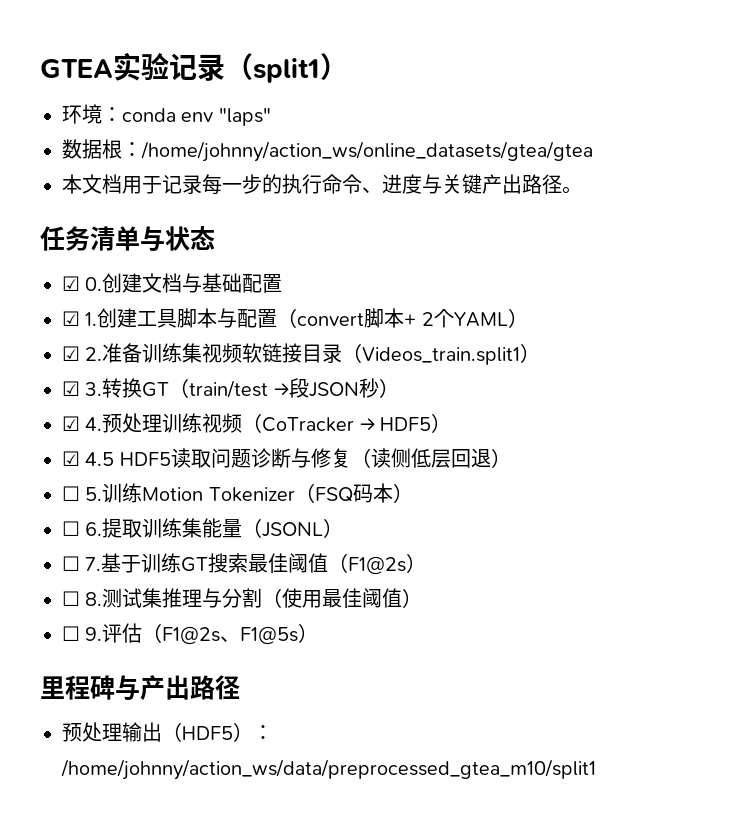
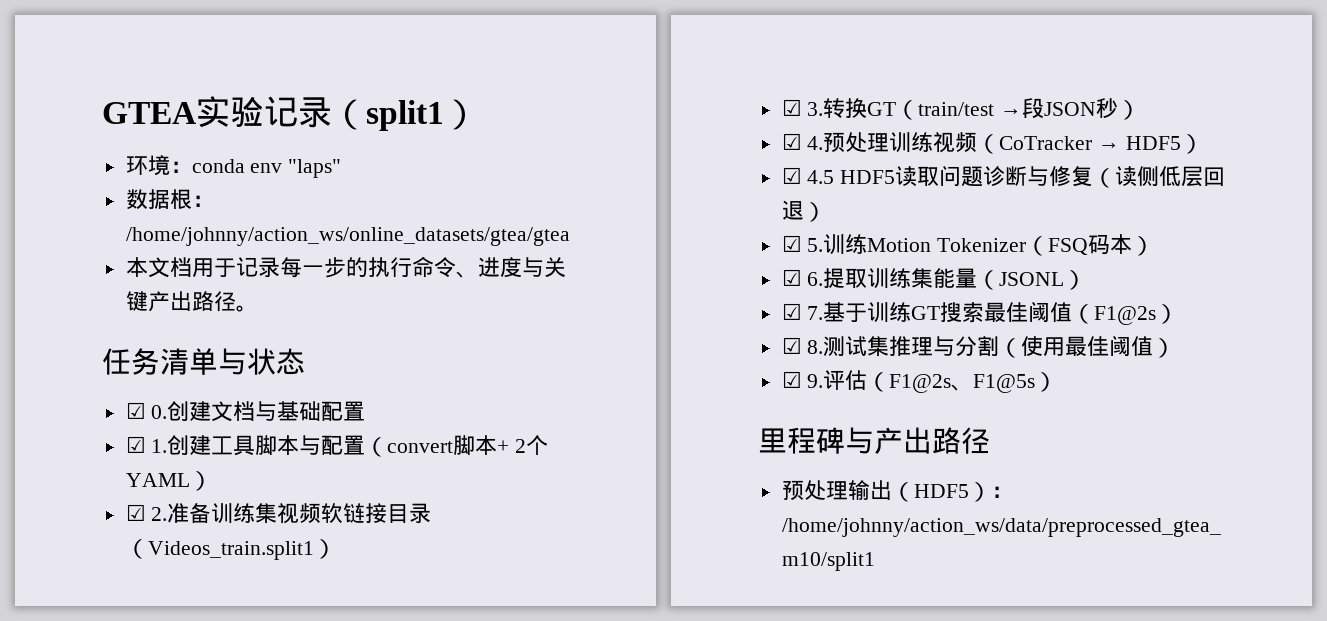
[62,486,80,501] ☐ -> [781,235,802,252] ☑
[62,521,80,536] ☐ -> [781,269,802,286] ☑
[62,556,80,571] ☐ -> [781,303,802,320] ☑
[62,591,80,606] ☐ -> [781,337,802,354] ☑
[62,626,80,641] ☐ -> [781,371,802,388] ☑

